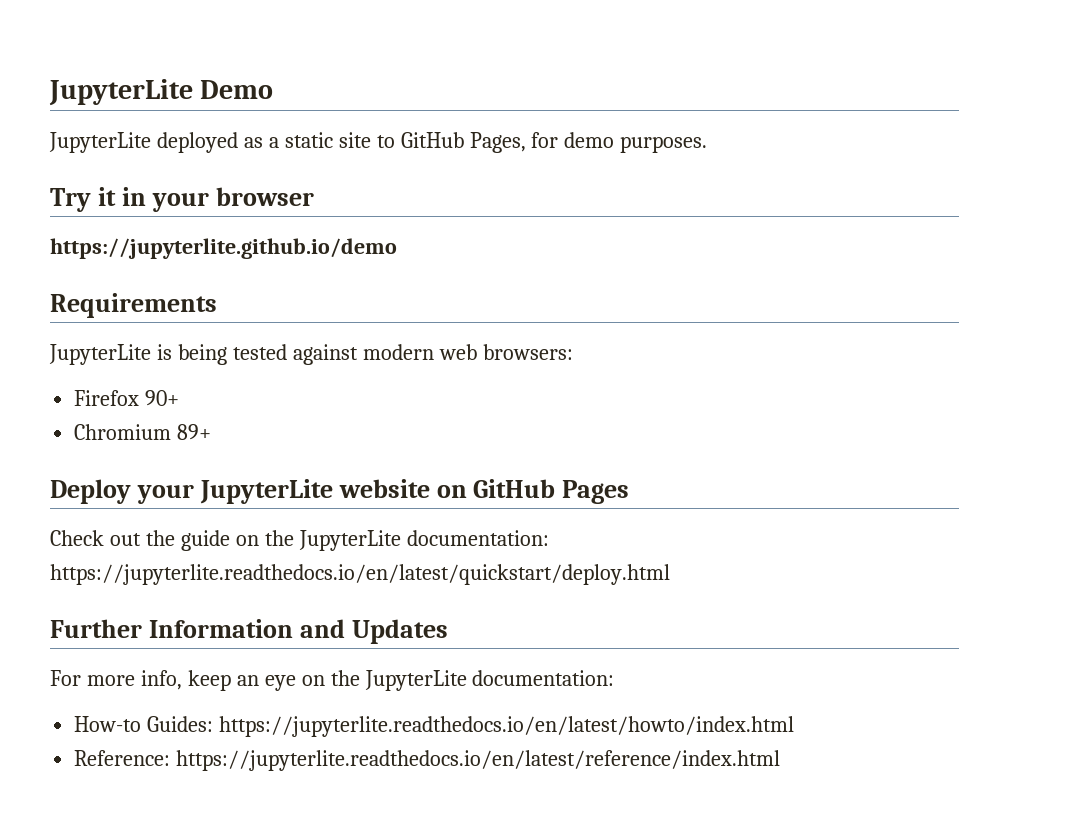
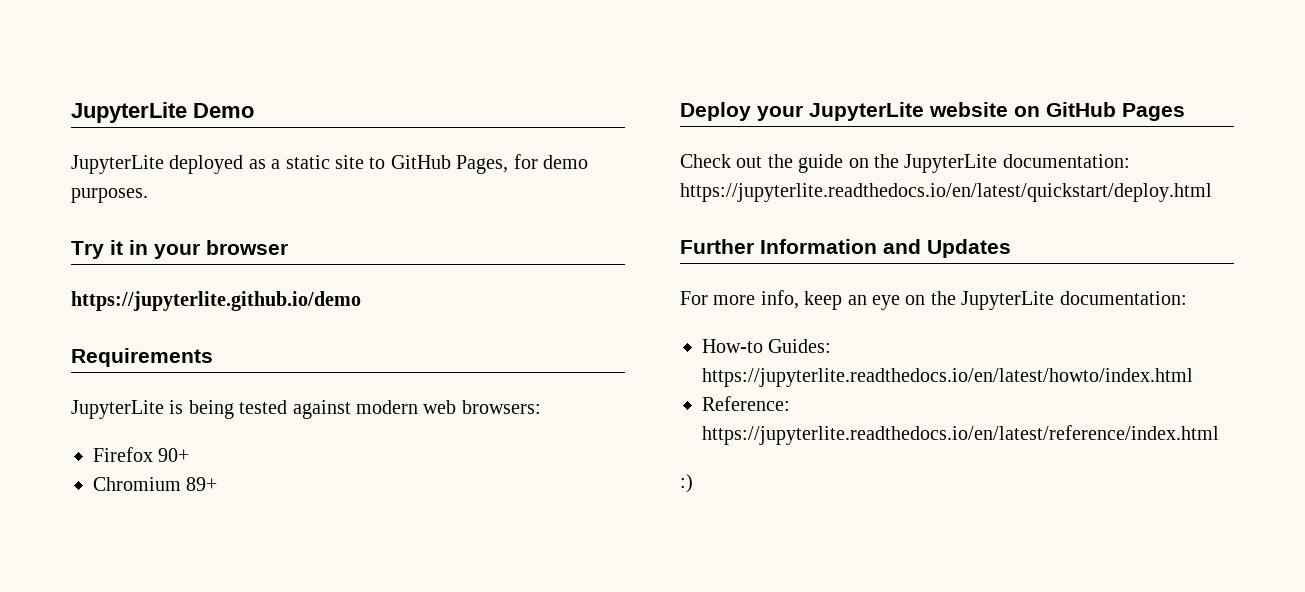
(781, 760) none -> [680,474,693,493] // :)

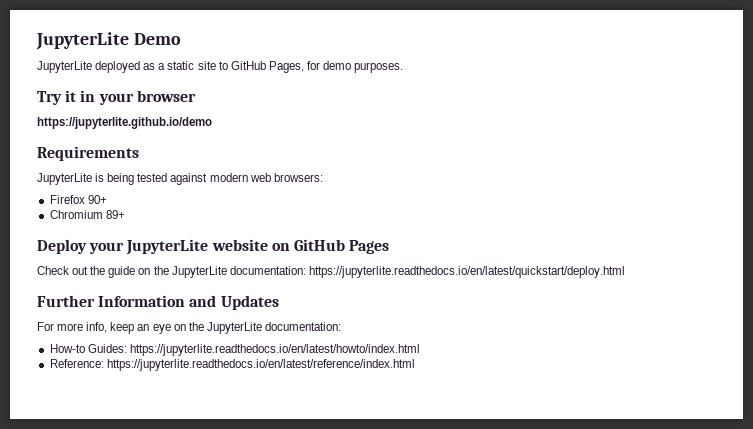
[680,474,693,493] // :) -> (415, 365) none

